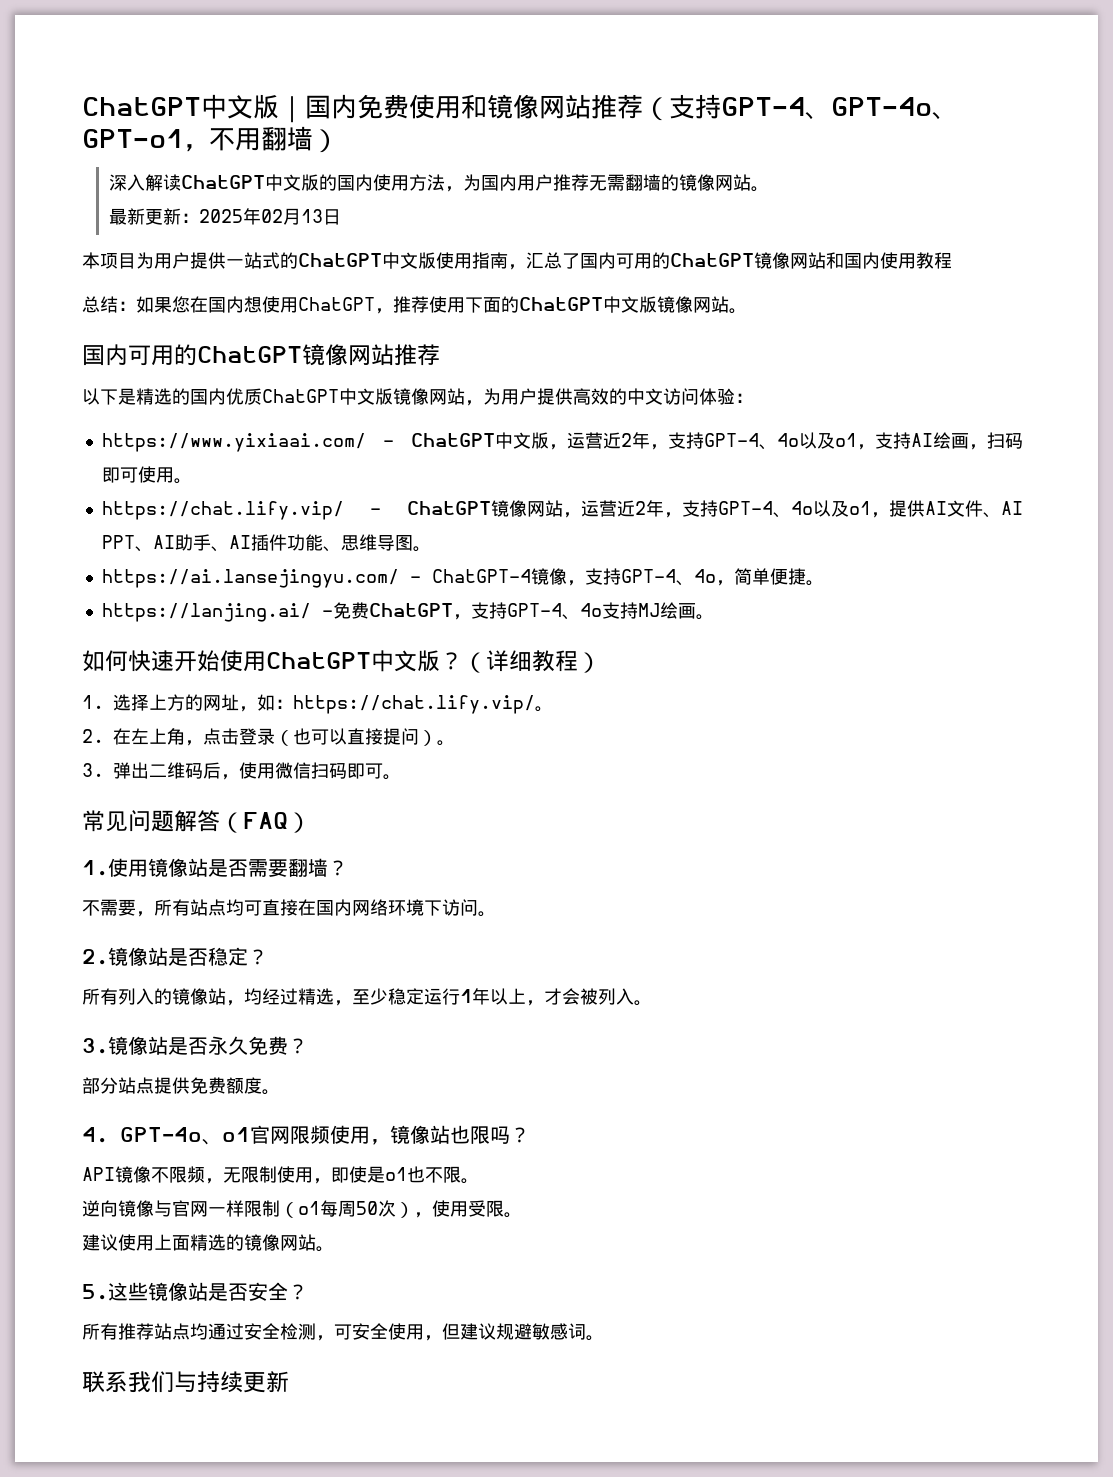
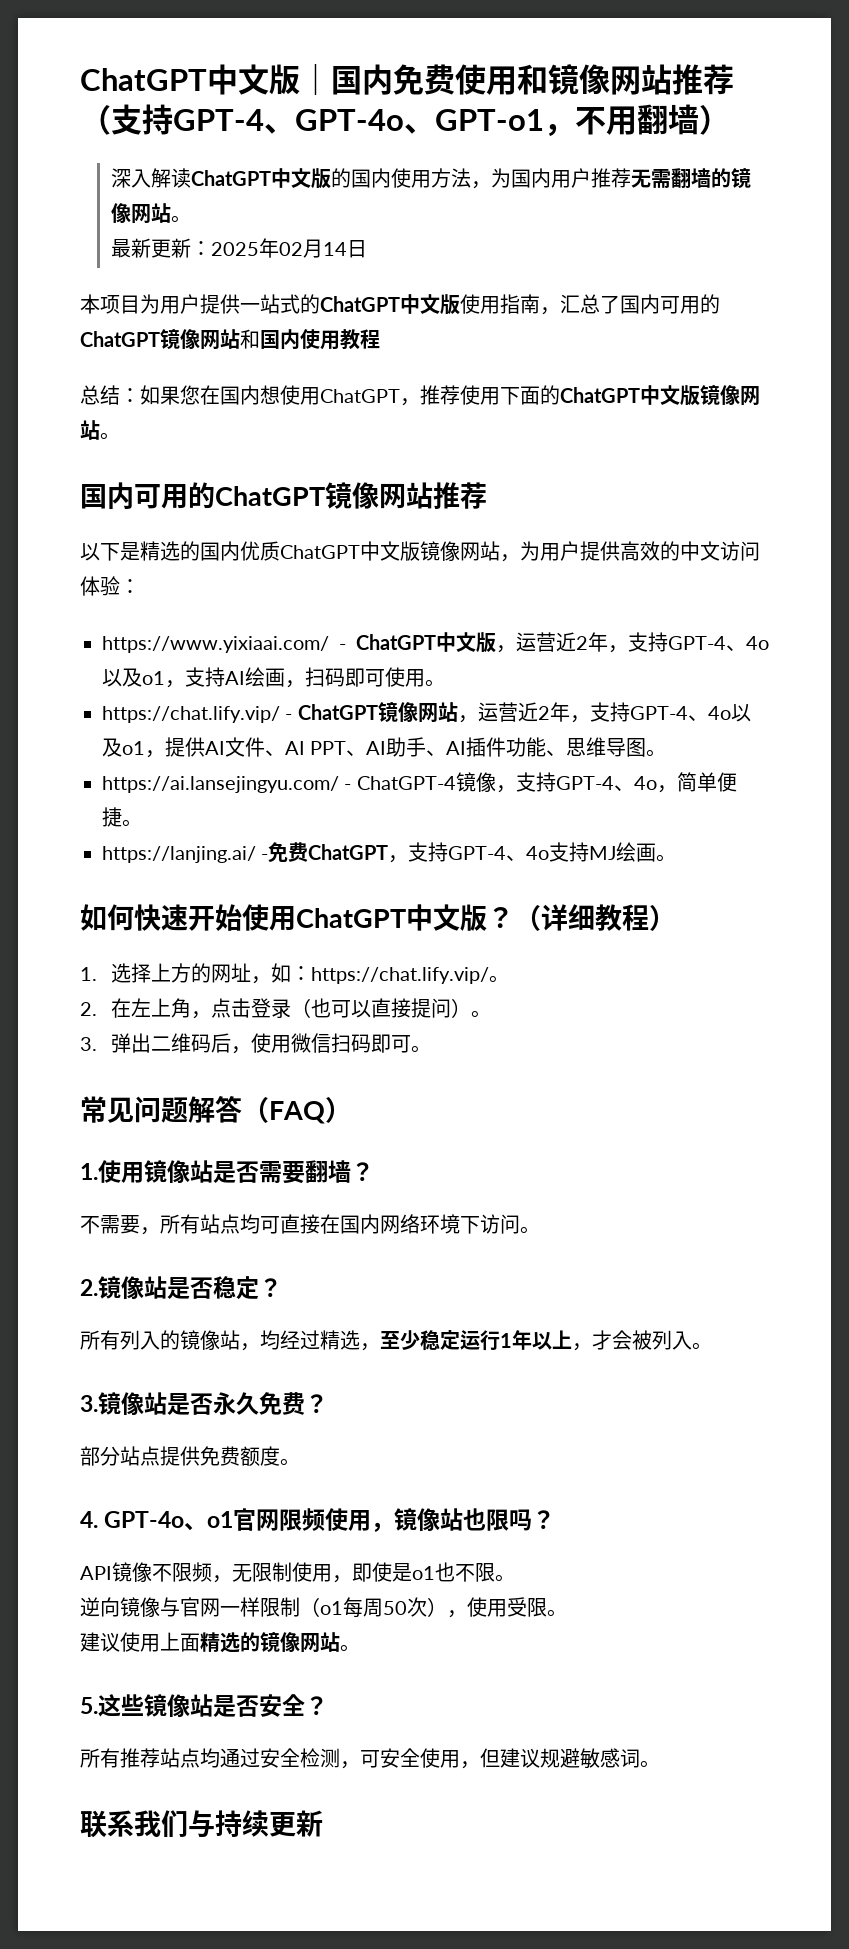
[300,209,323,223] 13 -> [323,242,348,256] 14

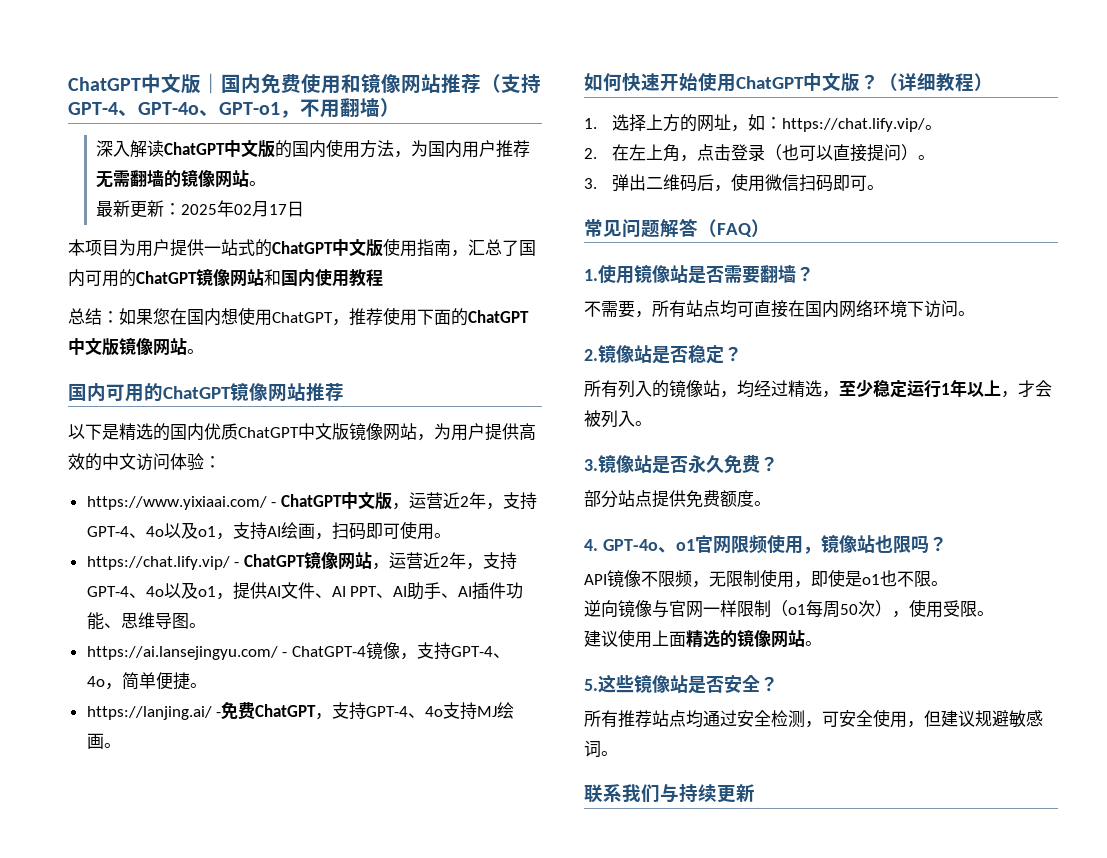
[323,242,348,256] 14 -> [268,204,287,215] 17

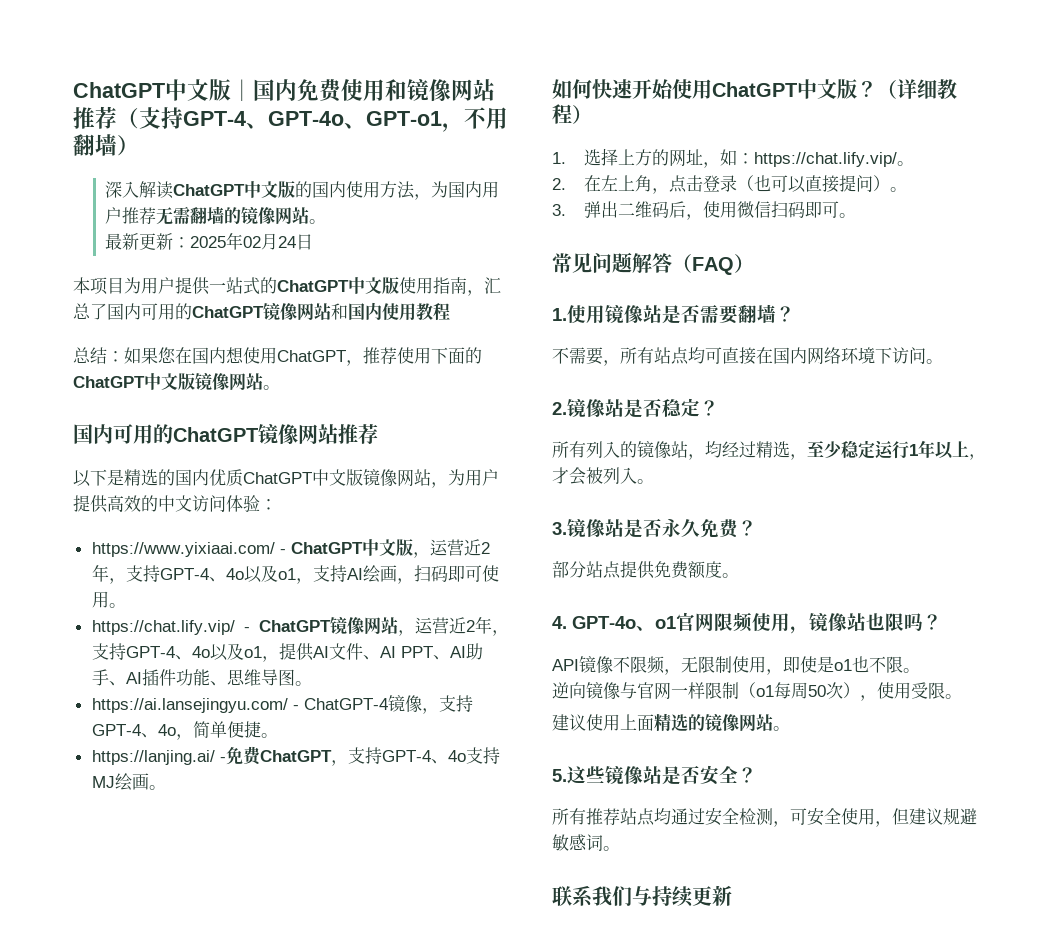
[268,204,287,215] 17 -> [278,236,297,248] 24

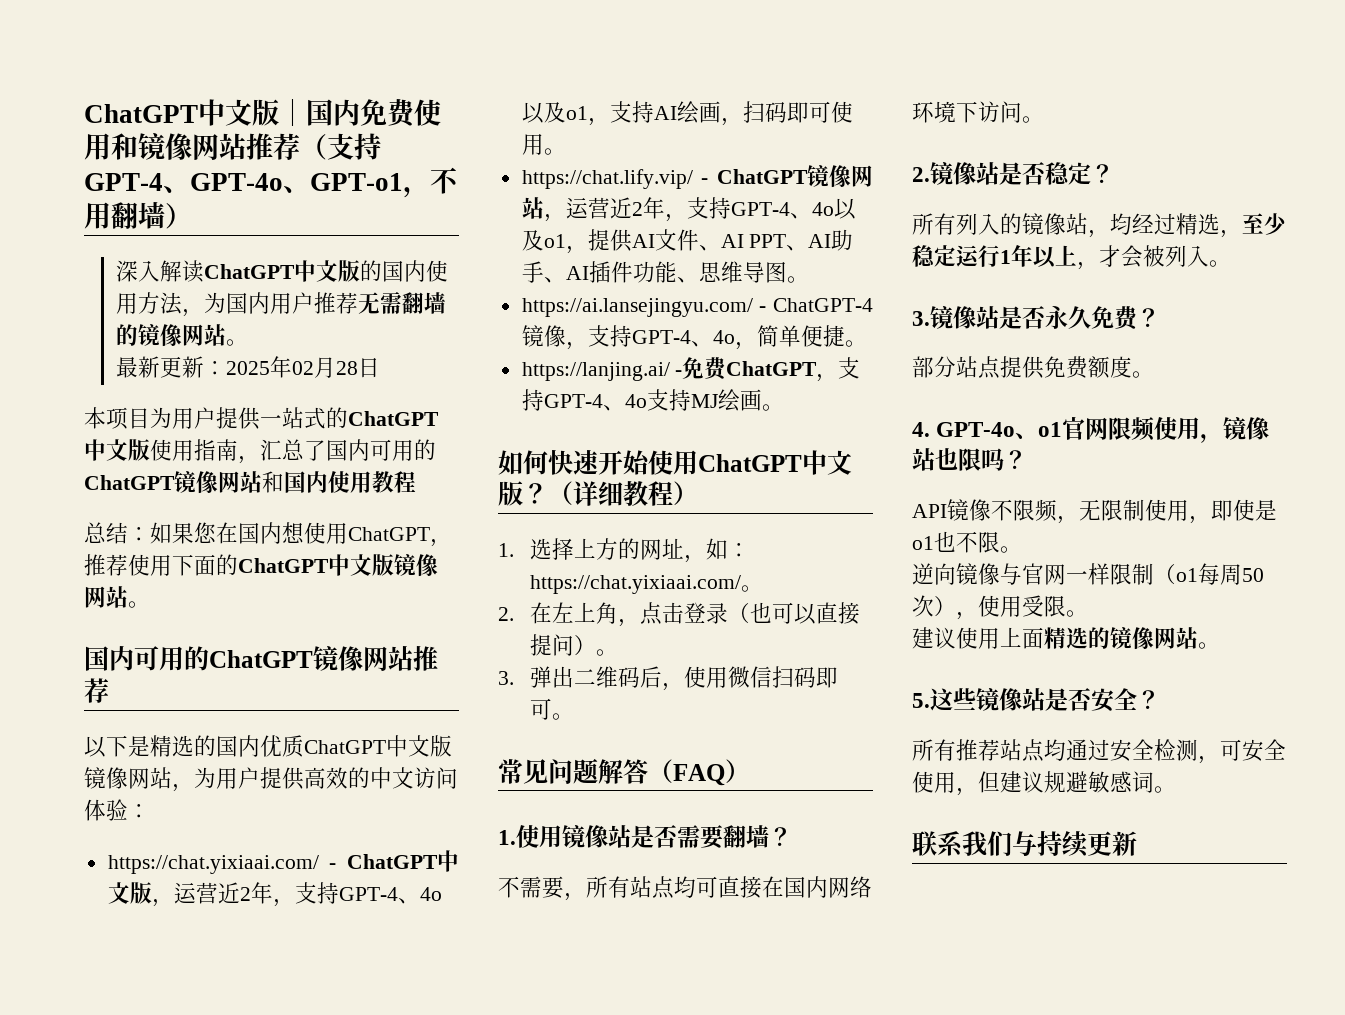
[278,236,297,248] 24 -> [336,361,359,375] 28
[91,542,275,557] https://www.yixiaai.com/ -> [107,855,319,874] https://chat.yixiaai.com/
[754,152,898,167] https://chat.lify.vip/ -> [530,575,742,594] https://chat.yixiaai.com/

